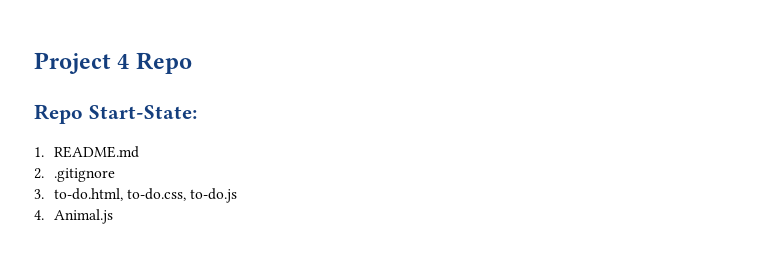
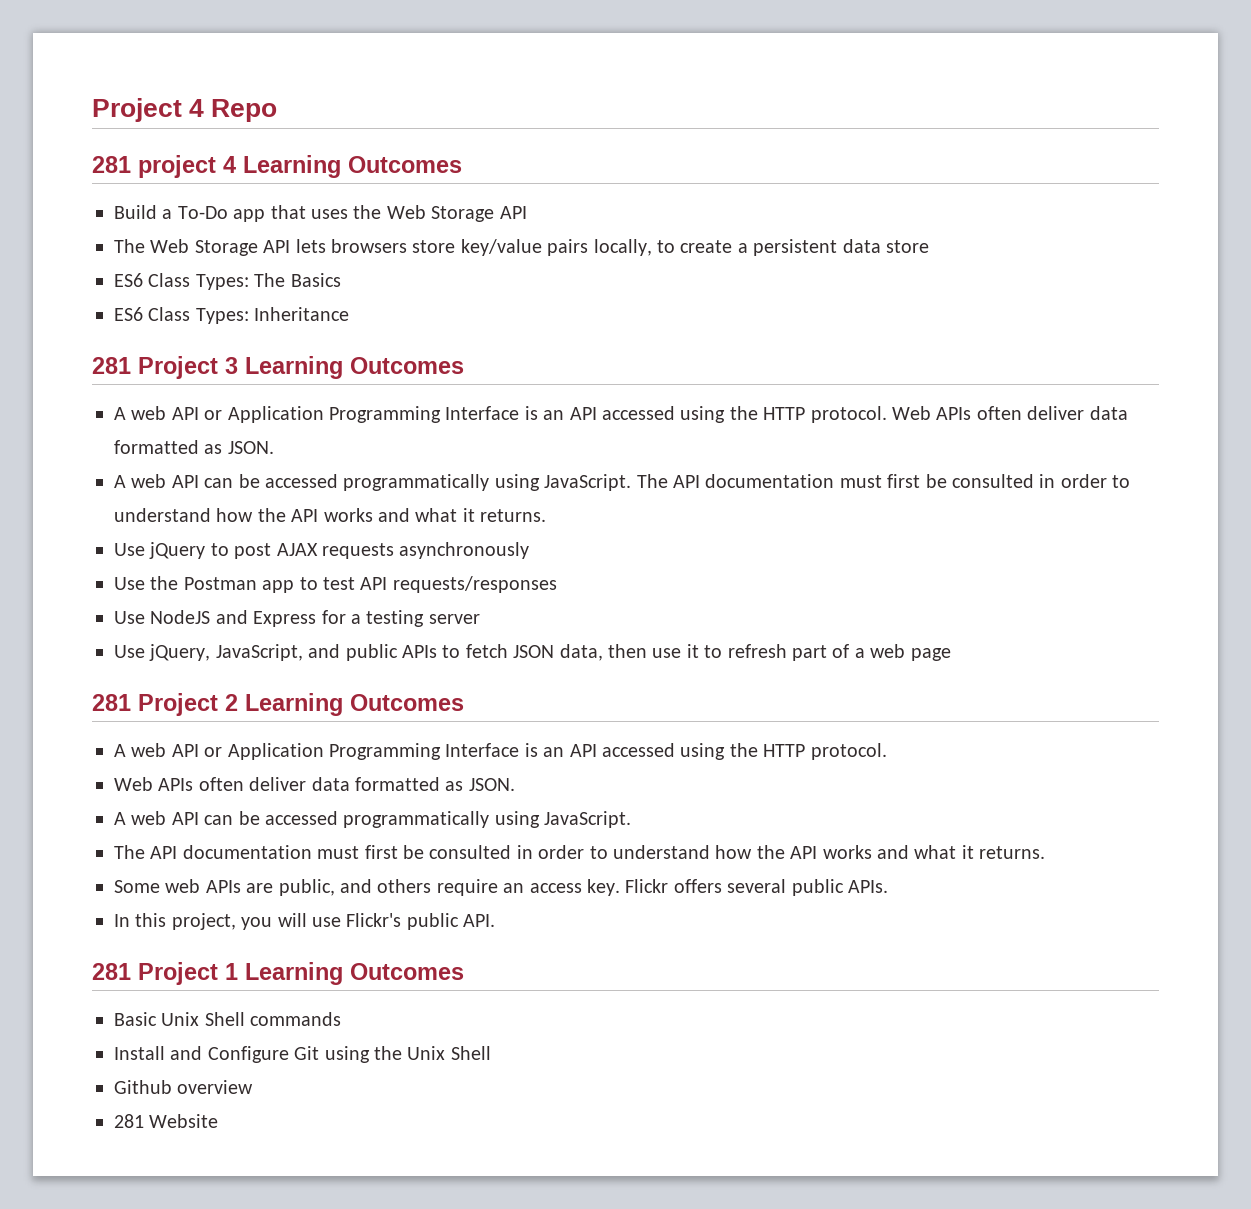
[34,104,197,124] [34,146,139,158] [34,168,115,182] [34,188,238,203] [34,209,113,224] Repo Start-State: // 1. README.md // 2. .gitignore // 3. to-do.html, to-do.css, to-do.js // 4. Animal.js -> [92,155,462,178] [114,205,527,222] [114,239,929,256] [114,273,341,290] [114,307,350,324] [92,356,464,379] [114,406,1128,423] [114,440,274,454] [114,474,1131,491] [114,508,547,522] [114,542,530,559] [114,576,557,593] [114,610,480,627] [114,644,951,661] [92,693,464,716] [114,743,887,760] [114,777,515,791] [114,811,632,828] [114,845,1046,859] [114,879,888,896] [114,913,496,930] [92,962,464,985] [114,1012,342,1026] [114,1046,491,1063] [114,1080,254,1094] [114,1114,219,1128] 281 project 4 Learning Outcomes // Build a To-Do app that uses the Web Storage API // The Web Storage API lets browsers store key/value pairs locally, to create a persistent data store // ES6 Class Types: The Basics // ES6 Class Types: Inheritance // 281 Project 3 Learning Outcomes // A web API or Application Programming Interface is an API accessed using the HTTP protocol. Web APIs often deliver data formatted as JSON. // A web API can be accessed programmatically using JavaScript. The API documentation must first be consulted in order to understand how the API works and what it returns. // Use jQuery to post AJAX requests asynchronously // Use the Postman app to test API requests/responses // Use NodeJS and Express for a testing server // Use jQuery, JavaScript, and public APIs to fetch JSON data, then use it to refresh part of a web page // 281 Project 2 Learning Outcomes // A web API or Application Programming Interface is an API accessed using the HTTP protocol. // Web APIs often deliver data formatted as JSON. // A web API can be accessed programmatically using JavaScript. // The API documentation must first be consulted in order to understand how the API works and what it returns. // Some web APIs are public, and others require an access key. Flickr offers several public APIs. // In this project, you will use Flickr's public API. // 281 Project 1 Learning Outcomes // Basic Unix Shell commands // Install and Configure Git using the Unix Shell // Github overview // 281 Website

